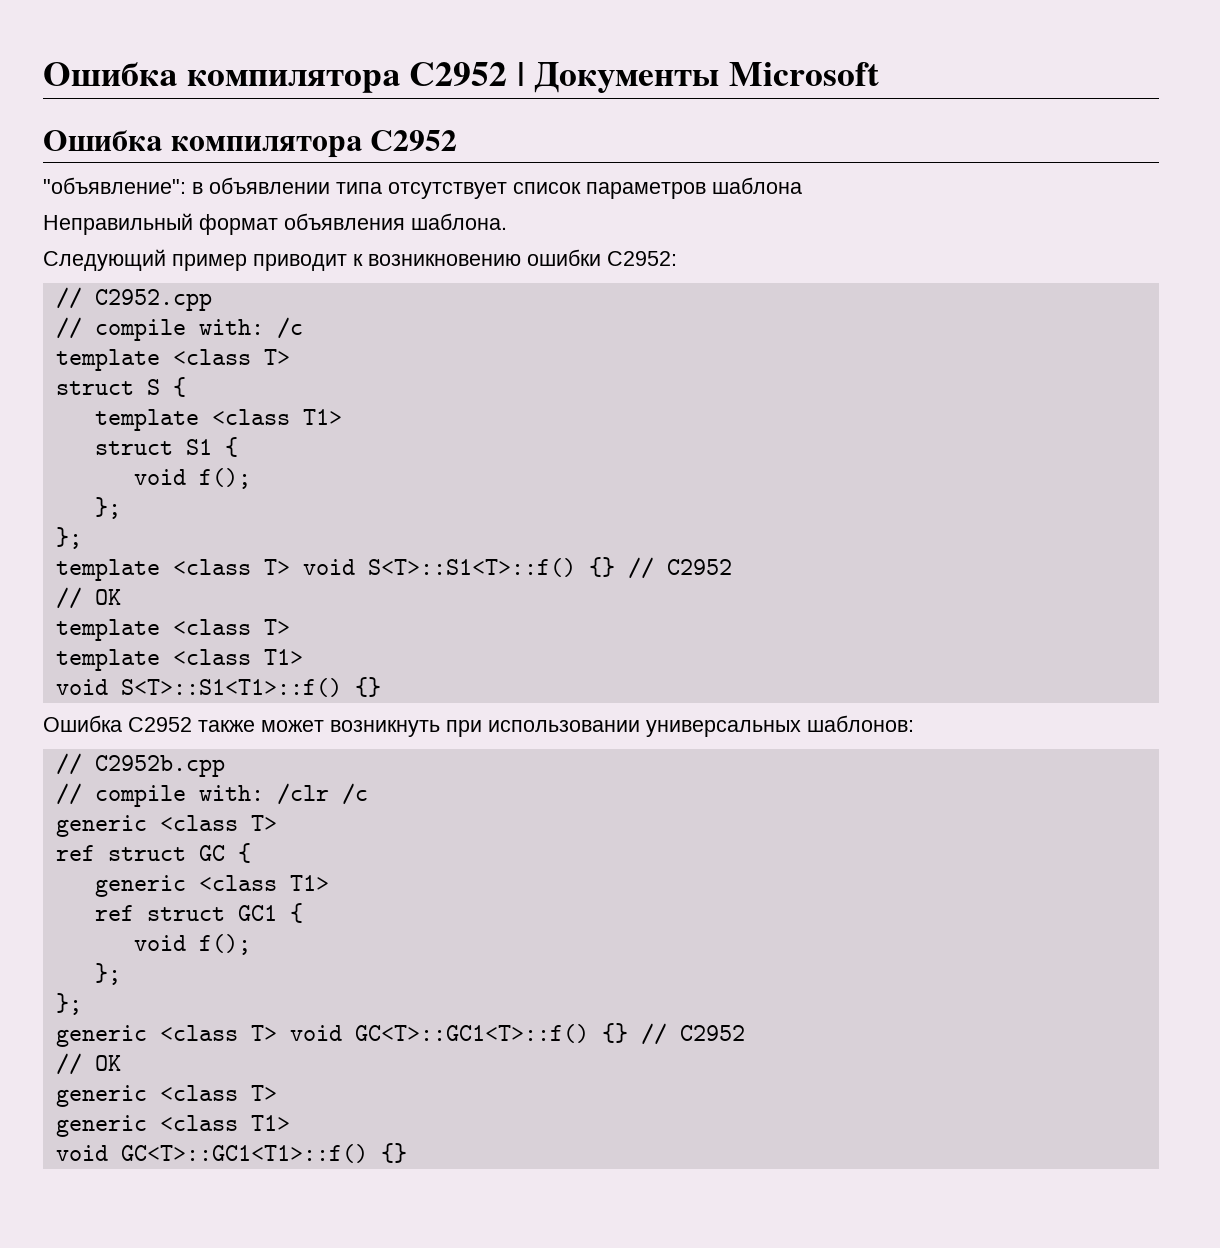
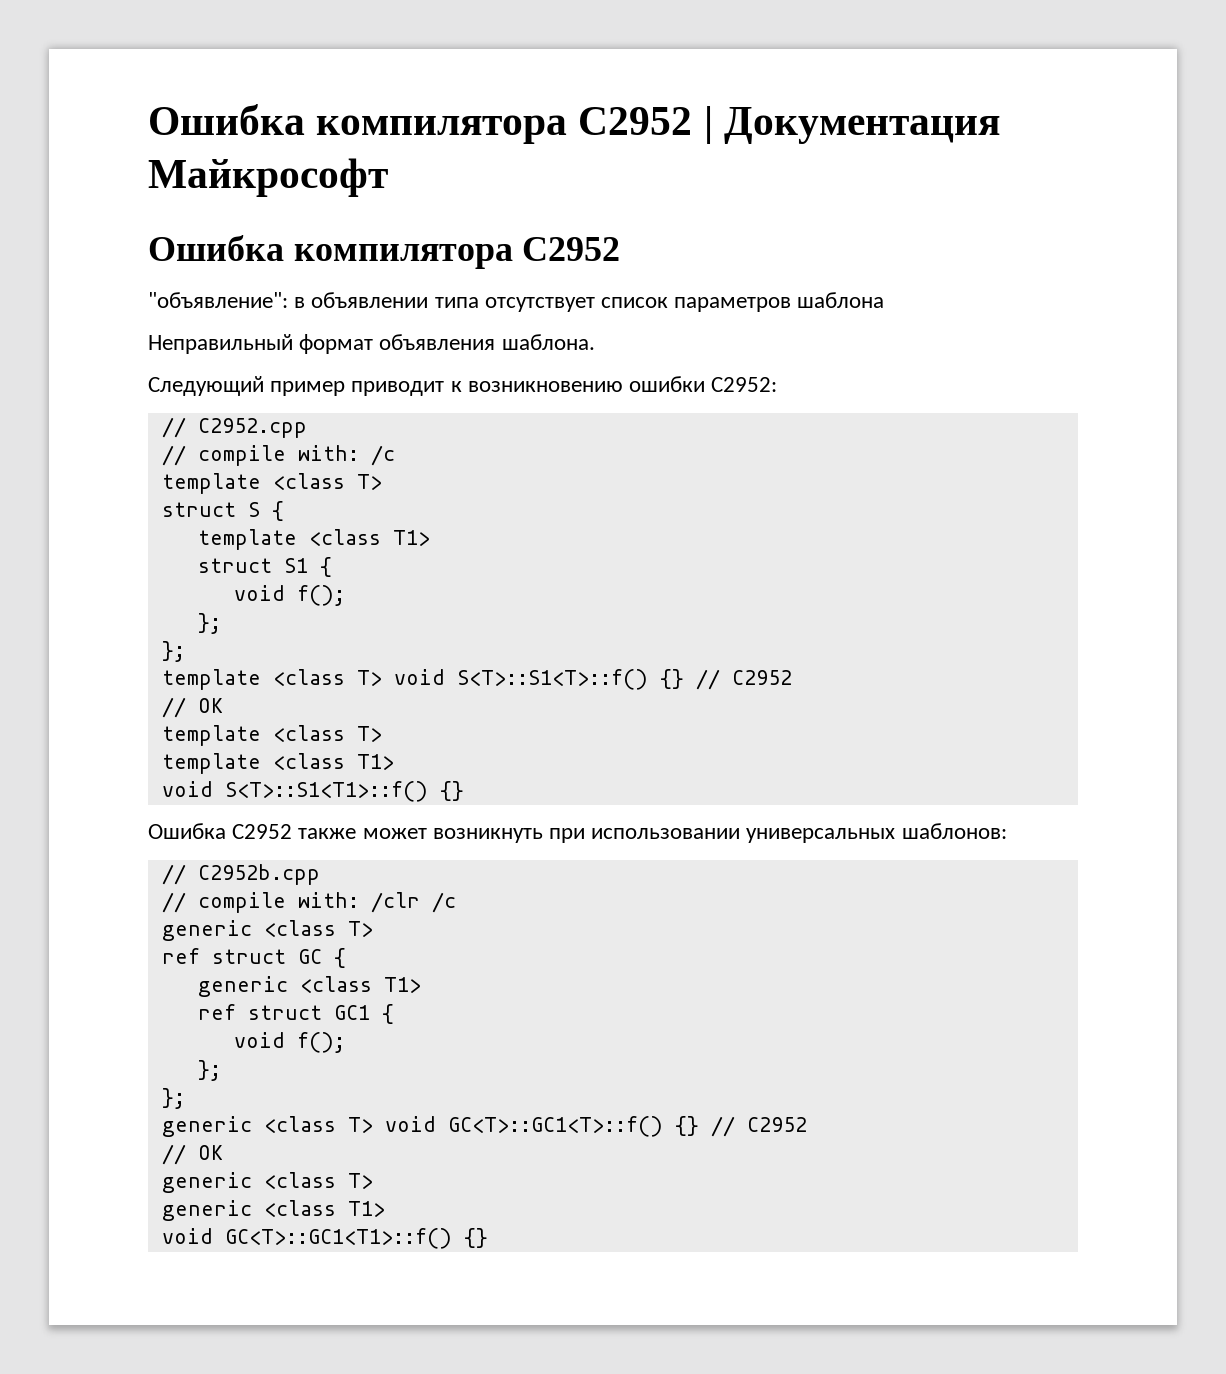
[534,62,879,94] Документы Microsoft -> [723,107,1000,144] [148,158,388,197] Документация Майкрософт

